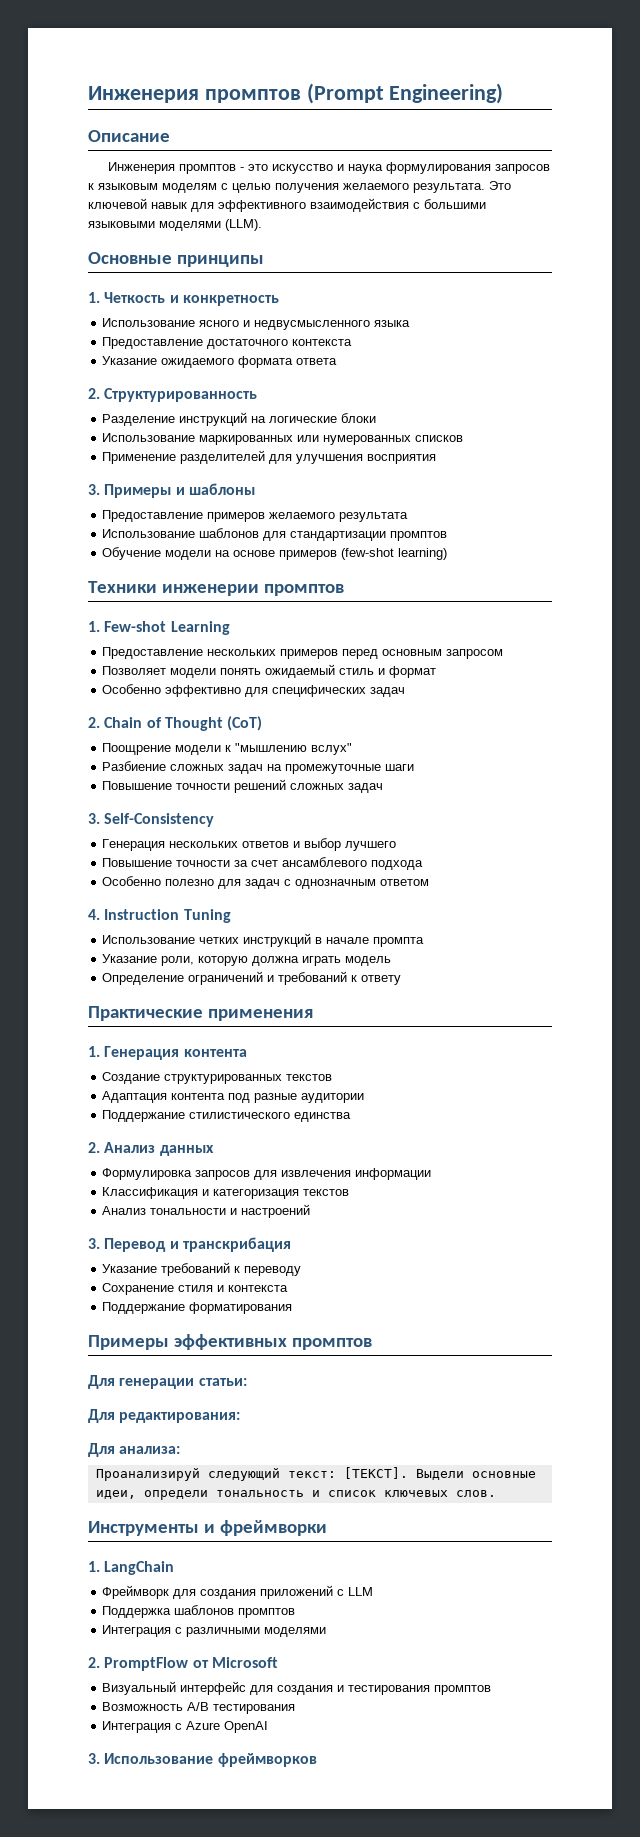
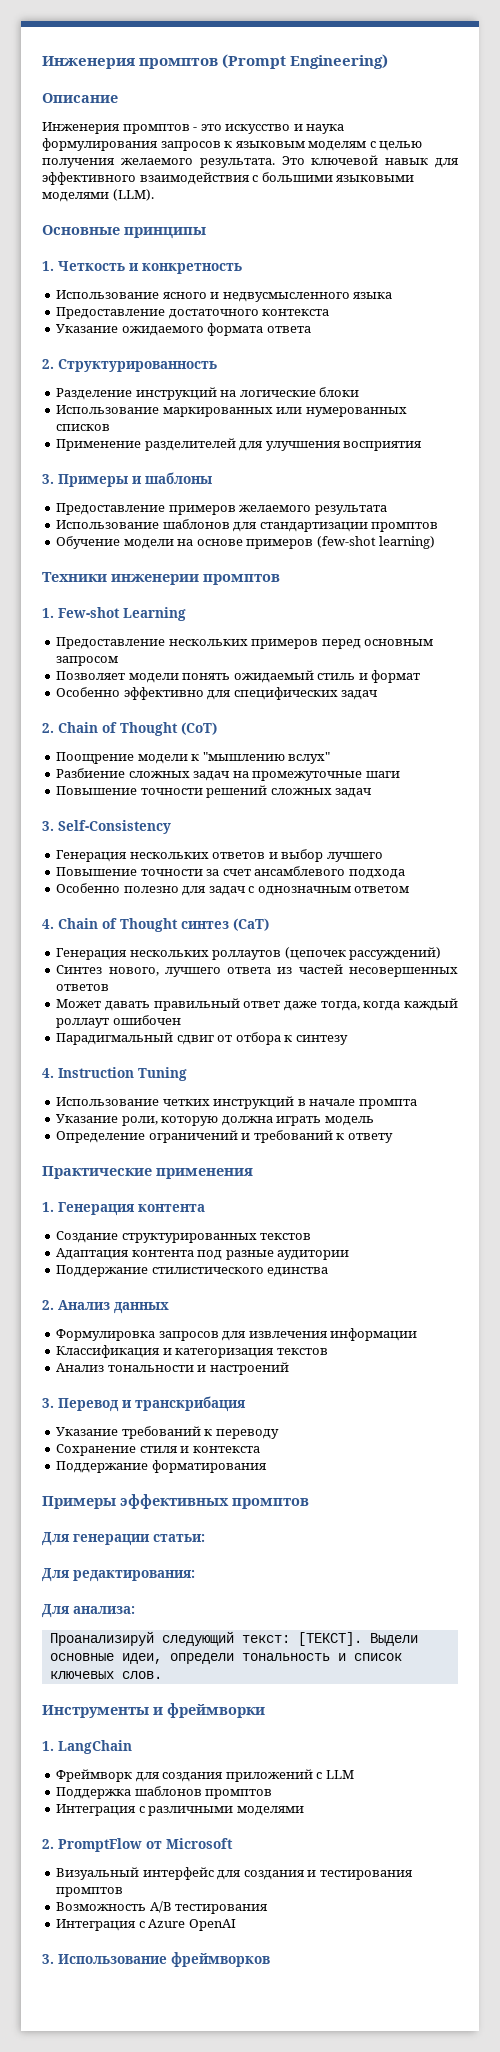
(430, 882) none -> [42,918,269,932] [56,947,442,960] [56,964,458,977] [56,984,110,991] [56,998,458,1011] [56,1015,181,1028] [56,1032,348,1045] // 4. Chain of Thought синтез (CaT) // Генерация нескольких роллаутов (цепочек рассуждений) // Синтез нового, лучшего ответа из частей несовершенных ответов // Может давать правильный ответ даже тогда, когда каждый роллаут ошибочен // Парадигмальный сдвиг от отбора к синтезу

